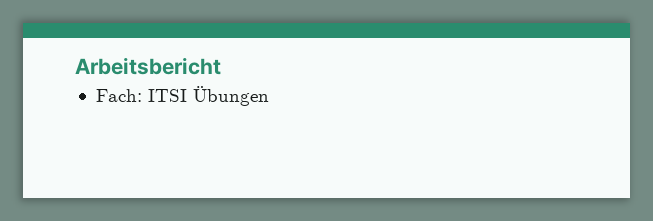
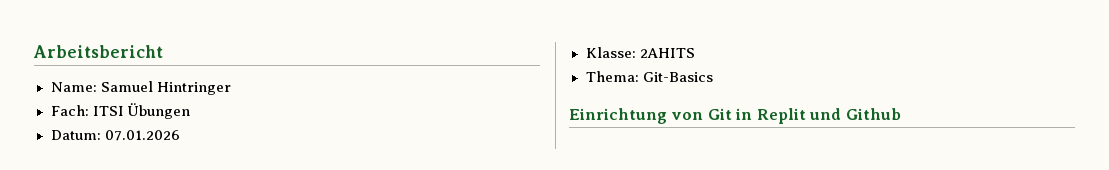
(221, 66) none -> [50,81,231,95] // Name: Samuel Hintringer
(269, 96) none -> [50,130,180,141] [585,47,695,58] [585,71,713,82] [569,108,901,124] // Datum: 07.01.2026 // Klasse: 2AHITS // Thema: Git-Basics // Einrichtung von Git in Replit und Github

